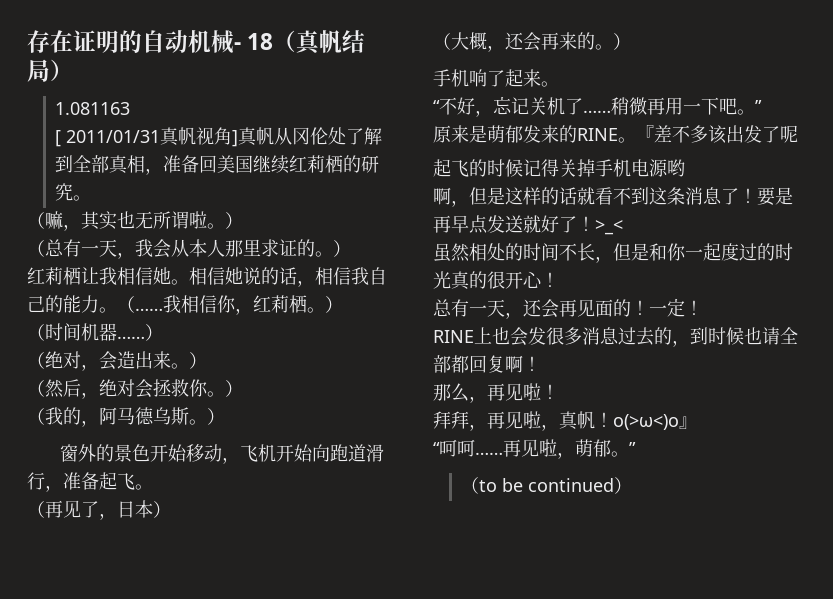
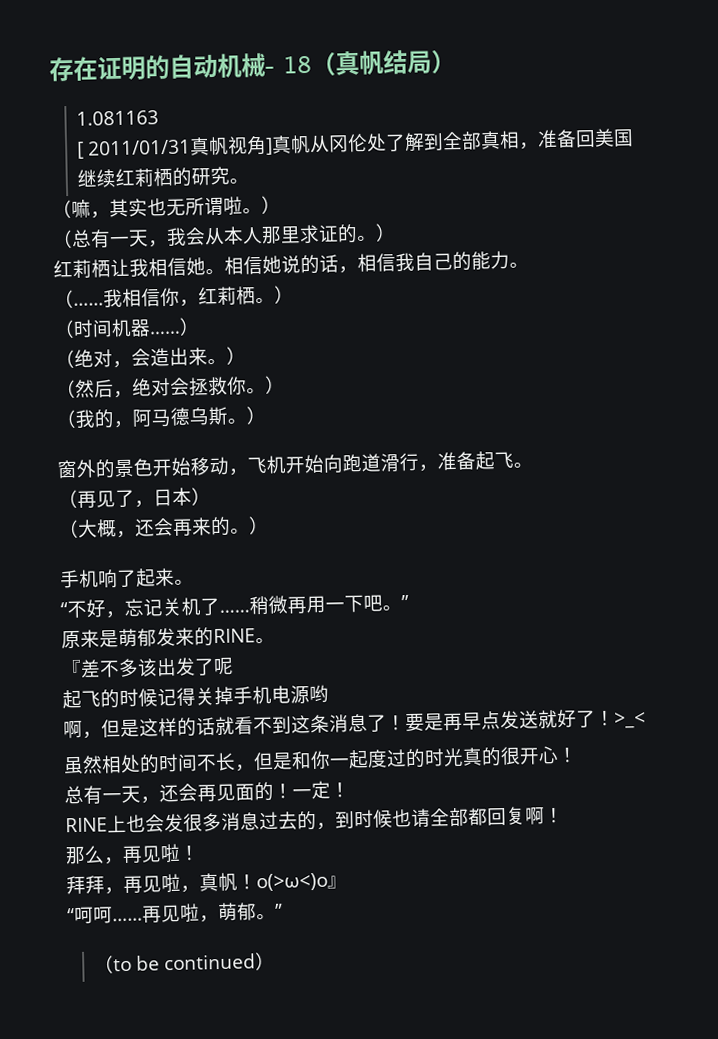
(117, 310) none -> (529, 265) //
(636, 140) none -> (275, 640) //

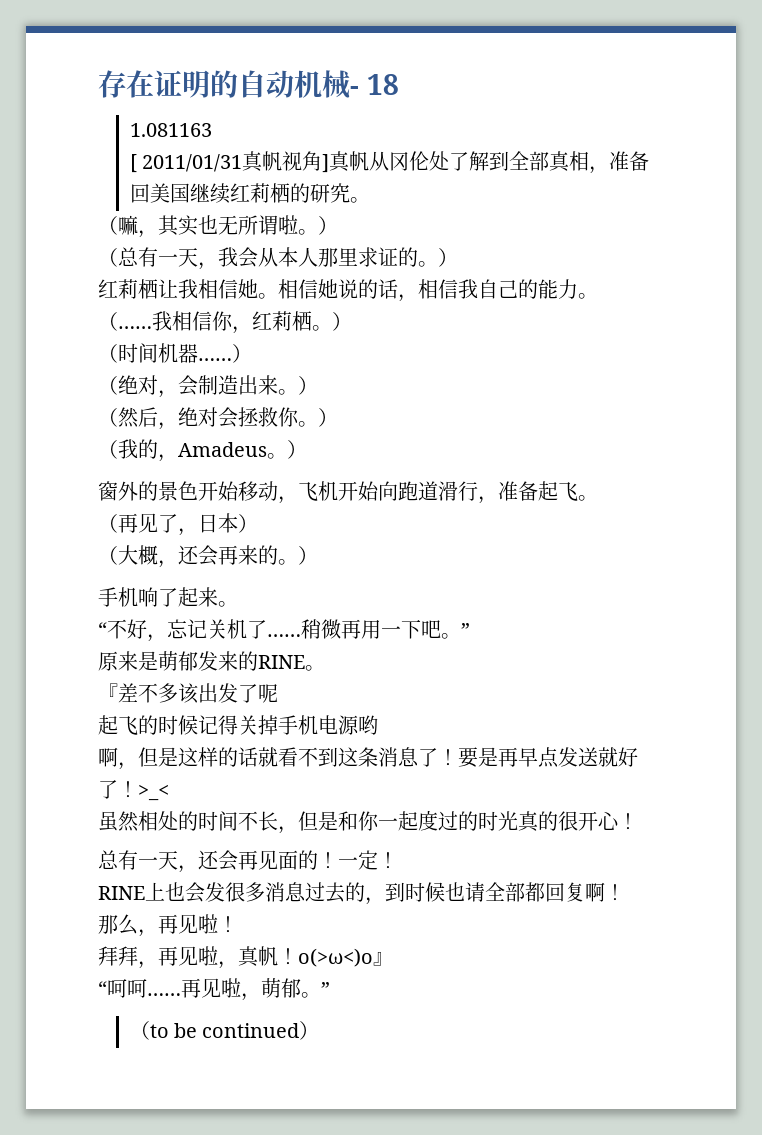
[311,48,456,76] （真帆结局） -> (399, 84) none
(151, 357) none -> [198,375,218,395] 制
[132,406,228,428] 阿马德乌斯 -> [178,442,267,457] Amadeus

